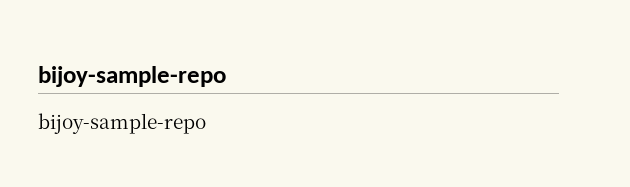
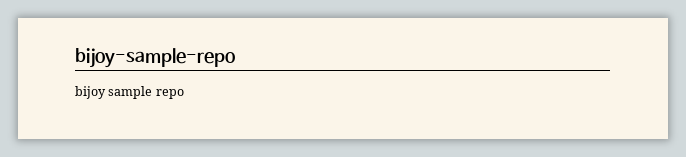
[38,113,206,134] bijoy-sample-repo -> [75,86,184,99] bijoy sample repo

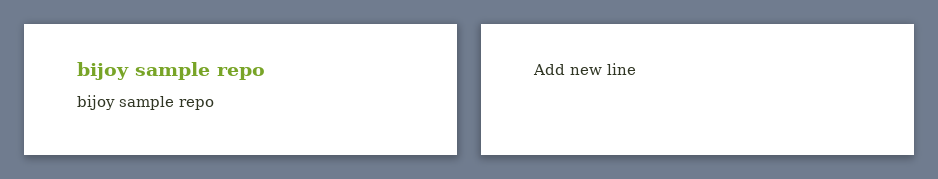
[75,48,235,68] [75,86,184,99] bijoy-sample-repo // bijoy sample repo -> [77,62,265,80] [77,95,214,110] [533,63,636,75] bijoy sample repo // bijoy sample repo // Add new line

